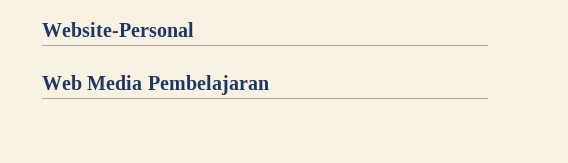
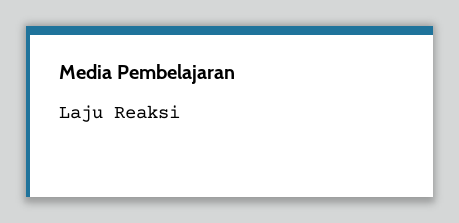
[42,22,194,37] [42,75,82,90] Website-Personal // Web -> (59, 71) none
(269, 85) none -> [59,105,180,122] // Laju Reaksi

